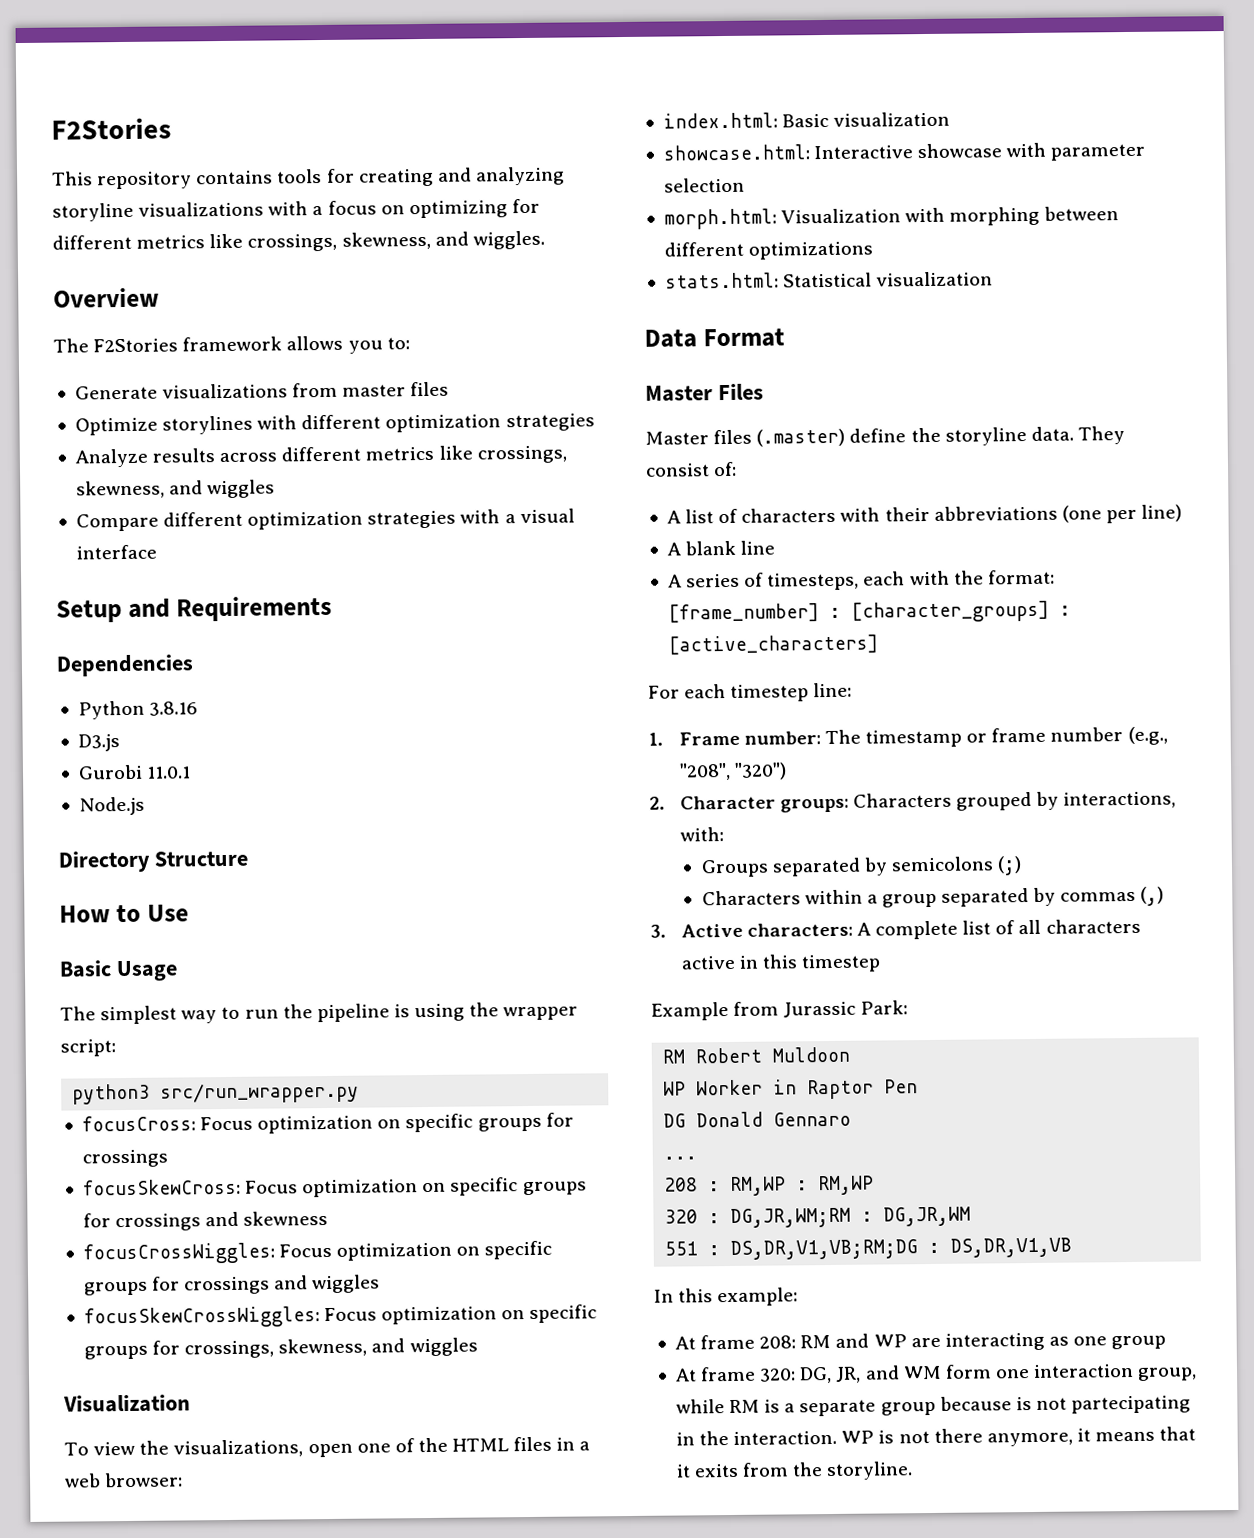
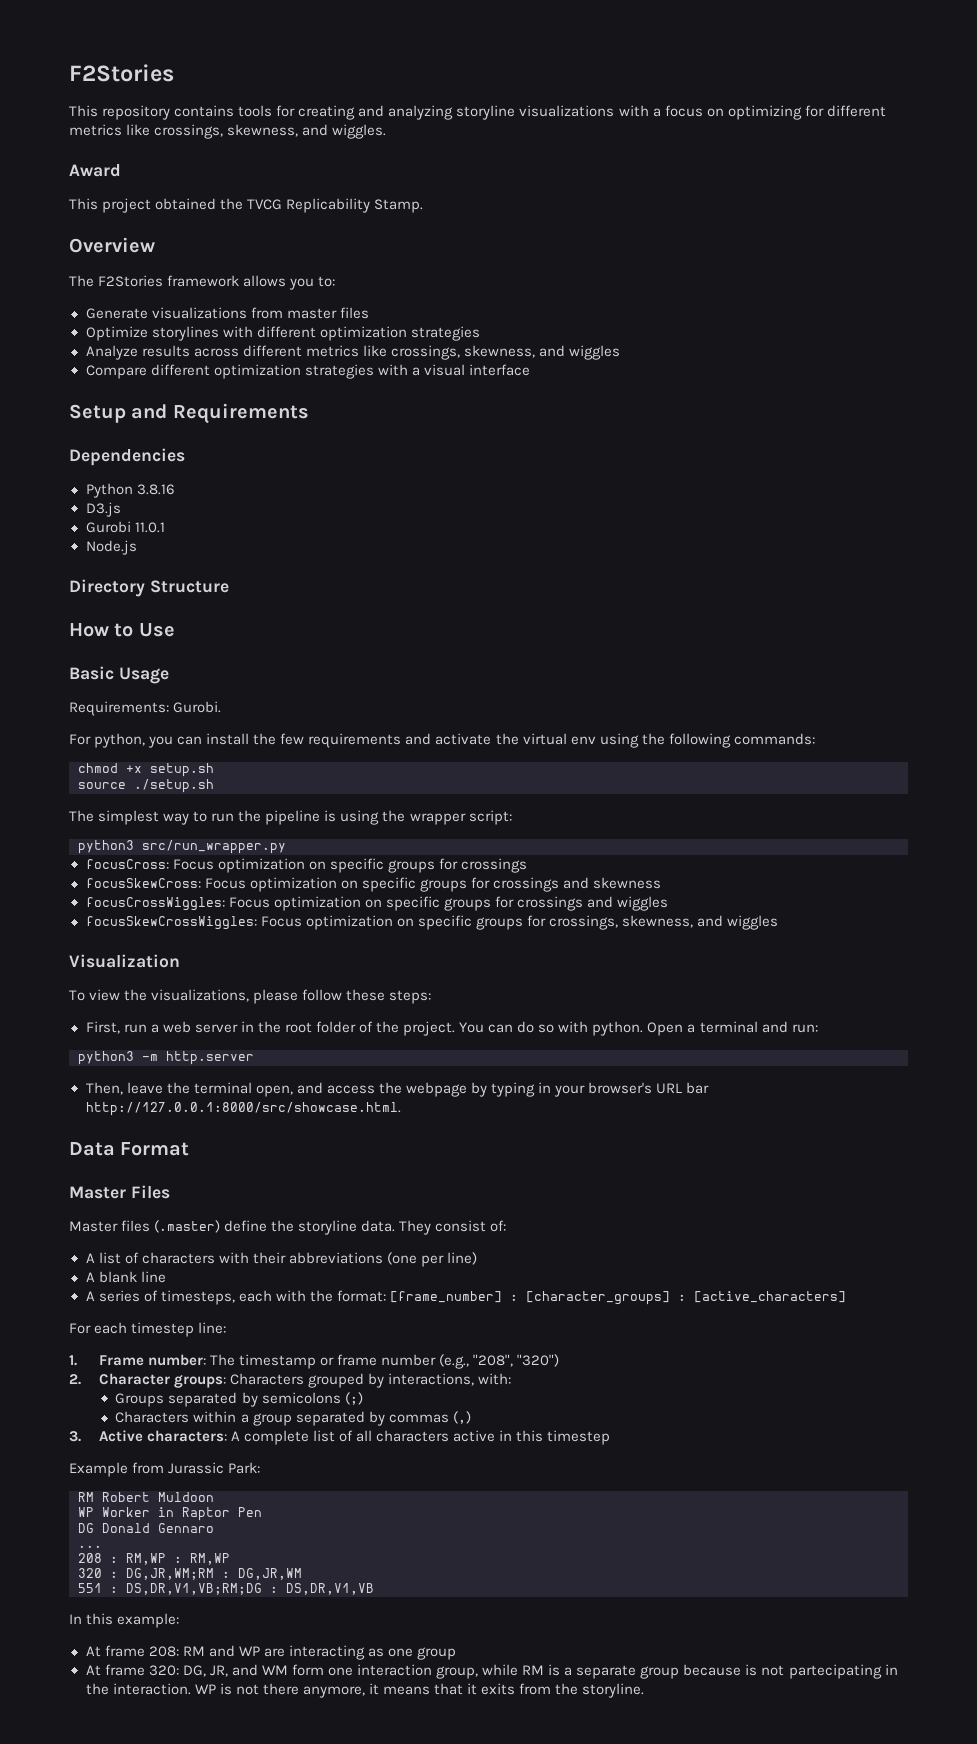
(545, 240) none -> [69,164,121,177] [69,198,424,213] // Award // This project obtained the TVCG Replicability Stamp.
(178, 971) none -> [69,701,222,716] [69,733,815,748] [78,763,214,777] [78,779,214,793] // Requirements: Gurobi. // For python, you can install the few requirements and activate the virtual env using the following commands: // chmod +x setup.sh // source ./setup.sh
[307,1436,591,1458] [64,1472,184,1488] [662,111,951,129] [662,142,1146,161] [663,177,745,193] [663,206,1120,230] [663,241,874,260] [664,271,994,289] open one of the HTML files in a web browser: // index.html: Basic visualization // showcase.html: Interactive showcase with parameter selection // morph.html: Visualization with morphing between different optimizations // stats.html: Statistical visualization -> [253,989,432,1004] [85,1021,818,1036] [78,1051,254,1065] [85,1082,710,1097] [85,1102,401,1116] please follow these steps: // First, run a web server in the root folder of the project. You can do so with python. Open a terminal and run: // python3 -m http.server // Then, leave the terminal open, and access the webpage by typing in your browser's URL bar http://127.0.0.1:8000/src/showcase.html.

